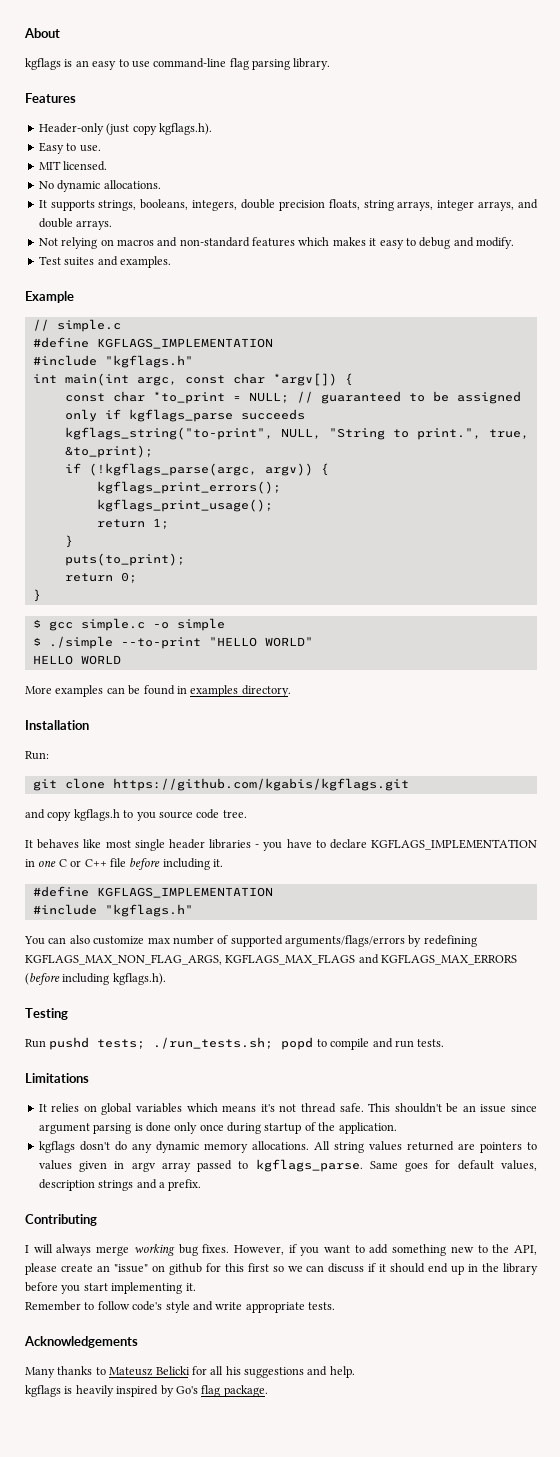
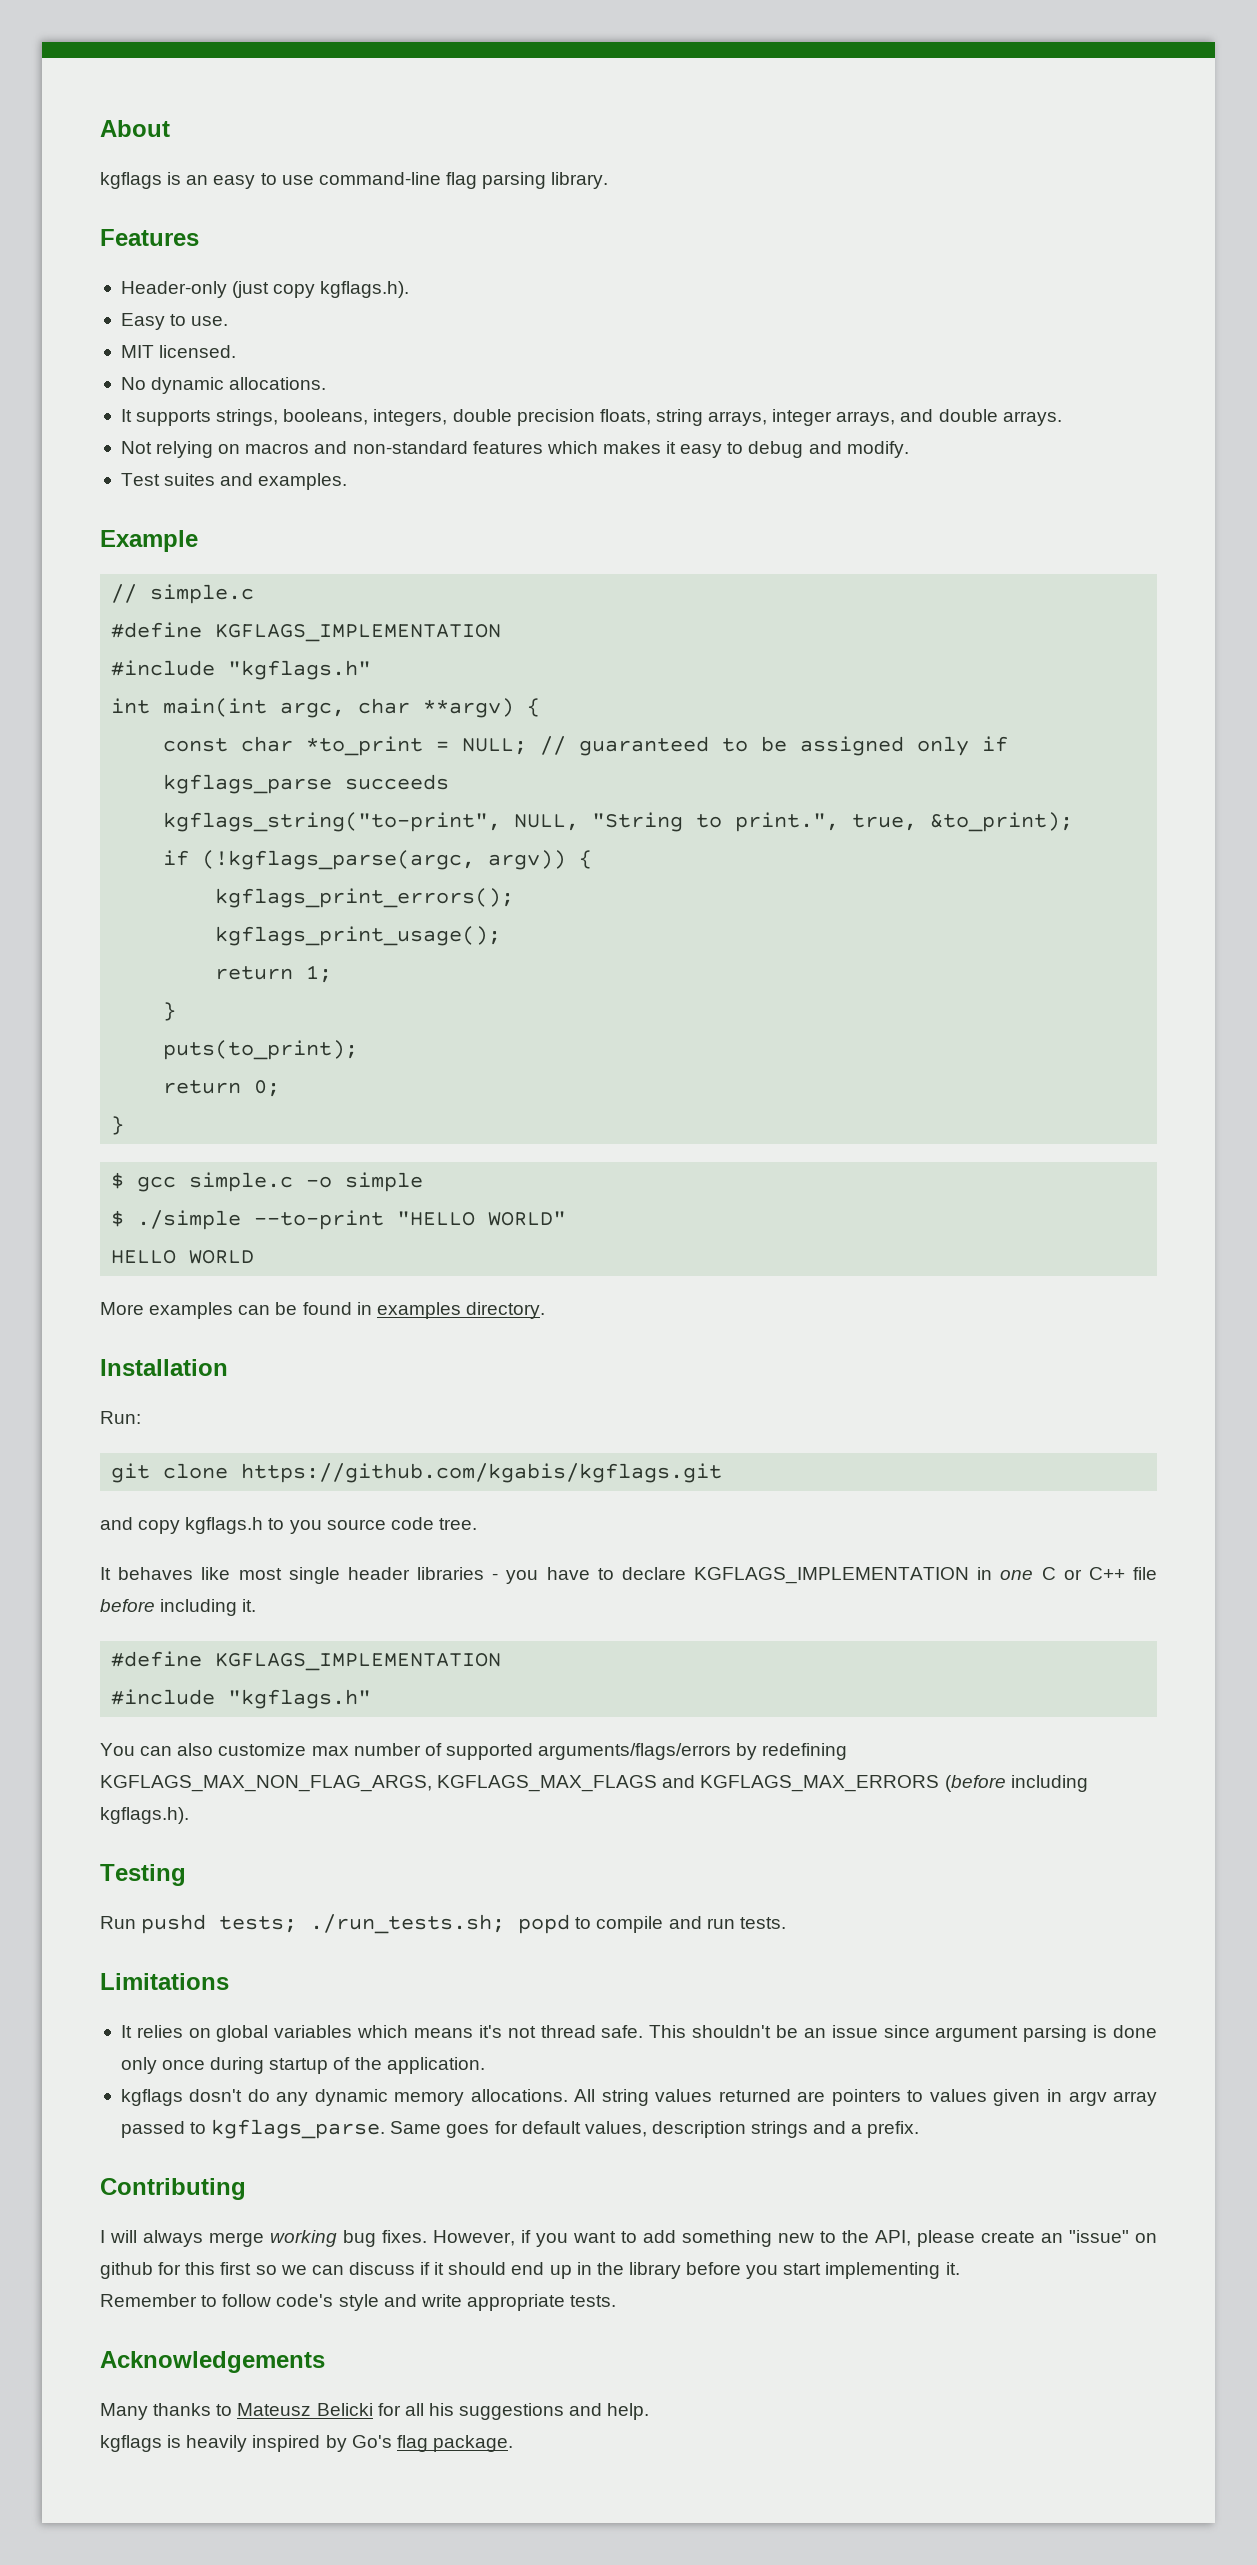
[184,373,337,386] const char *argv[]) -> [358,698,515,718] char **argv)

